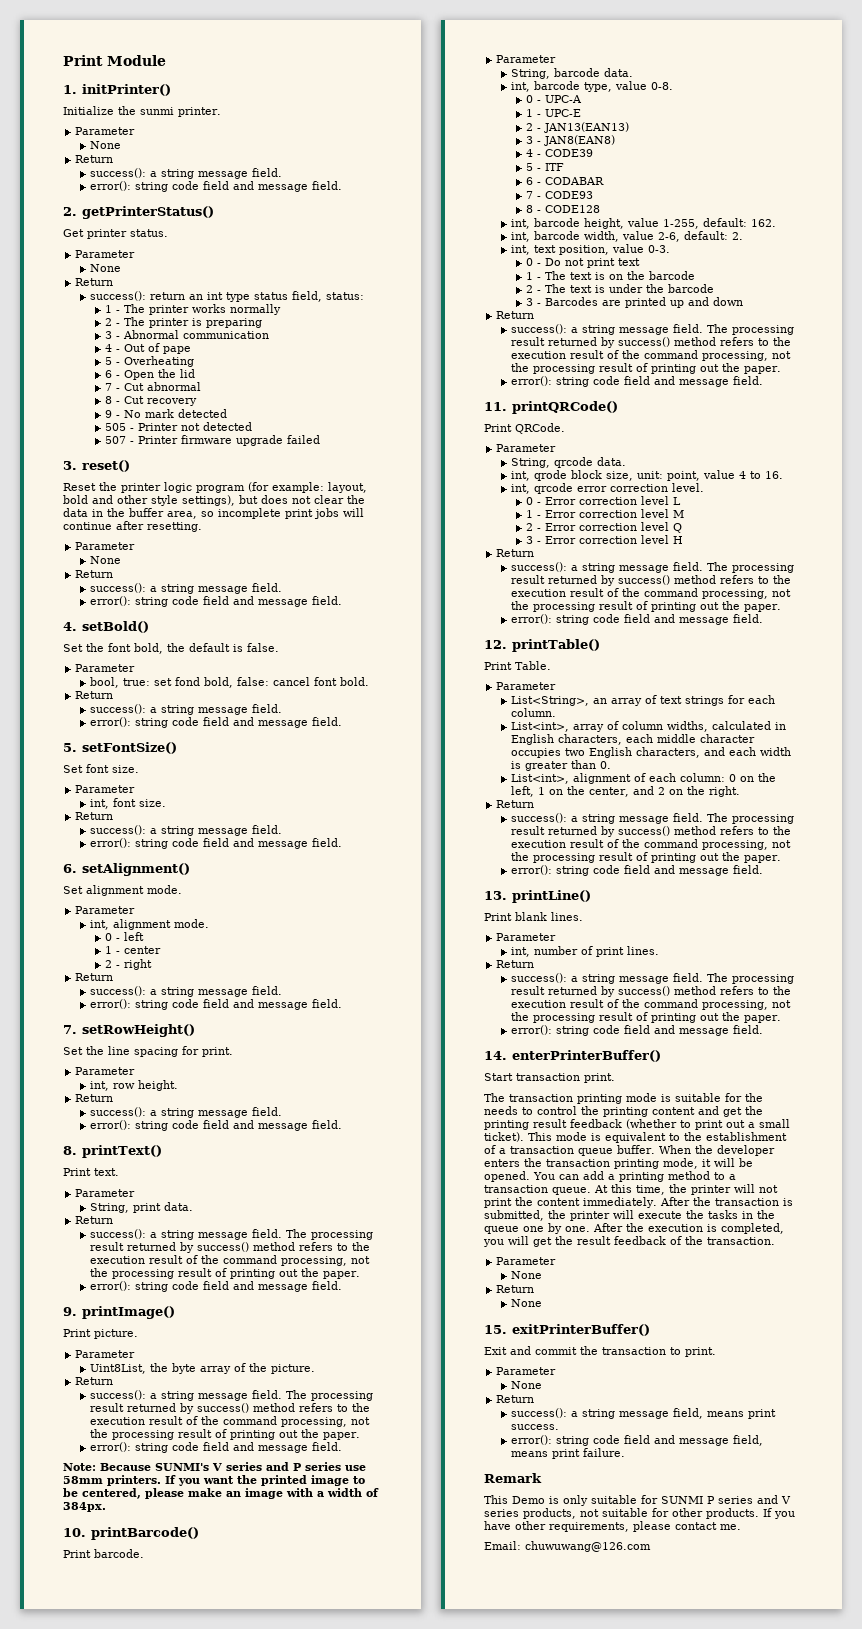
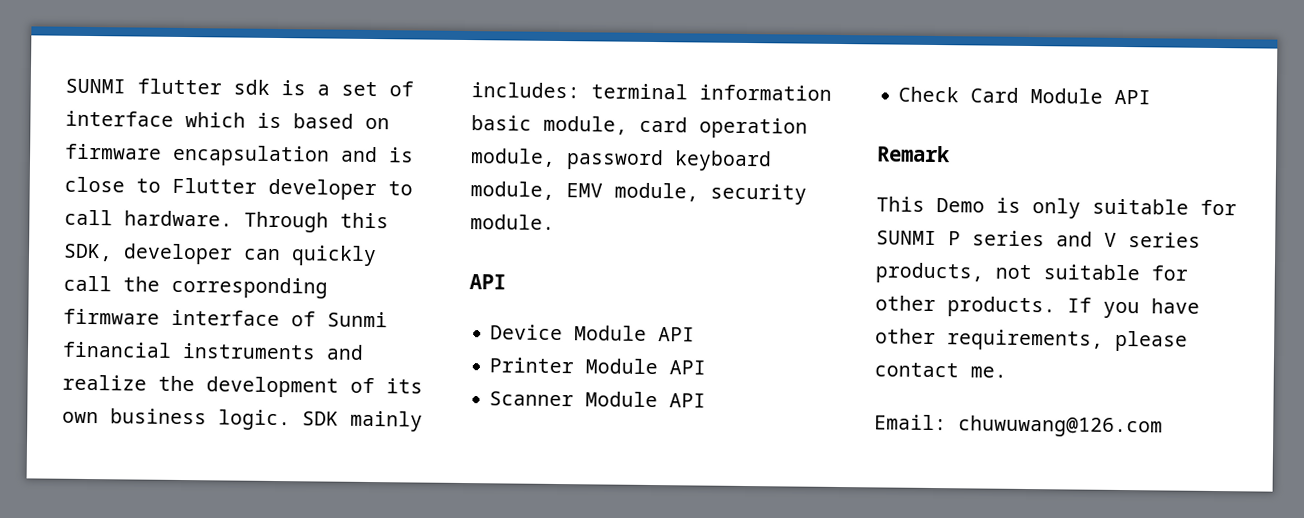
[63,55,166,66] [63,84,171,96] [63,106,221,117] [75,127,136,135] [89,141,121,149] [75,155,114,163] [89,168,282,179] [89,181,342,192] [63,206,214,219] [63,229,168,239] [75,250,136,258] [89,264,121,272] [75,278,114,286] [89,291,364,302] [104,304,281,315] [104,317,262,328] [104,330,269,339] [104,343,191,354] [104,356,194,367] [104,369,195,380] [104,382,201,391] [104,396,197,406] [104,409,227,418] [104,422,252,431] [104,435,320,446] [63,460,130,472] [63,482,367,493] [63,495,365,506] [63,508,364,519] [63,521,202,532] [75,542,136,550] [89,556,121,564] [75,570,114,578] [89,583,282,594] [89,596,342,607] [63,621,149,633] [63,643,279,654] [75,664,136,672] [89,677,369,688] [75,691,114,699] [89,704,282,715] [89,717,342,728] [63,742,177,754] [63,764,139,773] [75,785,136,793] [89,798,166,809] [75,812,114,820] [89,825,282,836] [89,838,342,849] [63,863,190,876] [63,885,182,896] [75,906,136,914] [89,919,209,930] [104,932,144,941] [104,946,161,954] [104,959,152,970] [75,973,114,981] [89,986,282,997] [89,999,342,1010] [63,1024,195,1037] [63,1046,233,1057] [75,1067,136,1075] [89,1080,178,1091] [75,1094,114,1102] [89,1107,282,1118] [89,1120,342,1131] [63,1145,162,1158] [63,1168,119,1176] [75,1189,136,1197] [89,1202,193,1213] [75,1216,114,1224] [89,1229,373,1240] [89,1242,370,1253] [89,1255,370,1266] [89,1268,360,1279] [89,1281,342,1292] [63,1306,175,1319] [63,1329,138,1339] [75,1350,136,1358] [89,1363,315,1374] [75,1377,114,1385] [89,1390,373,1401] [89,1403,370,1414] [89,1416,370,1427] [89,1429,360,1440] [89,1442,342,1453] [63,1462,366,1471] [63,1475,365,1486] [63,1488,379,1499] [63,1502,106,1512] [63,1527,199,1540] [63,1549,144,1558] [496,55,557,63] [510,68,633,79] [510,81,673,92] [525,95,582,103] [525,109,581,117] [525,122,629,133] [525,135,615,146] [525,149,593,157] [525,163,564,171] [525,177,604,185] [525,191,593,199] [525,205,600,213] [510,218,776,229] [510,231,743,242] [510,244,670,255] [525,258,640,268] [525,271,695,280] [525,284,714,293] [525,297,743,308] [496,311,535,319] [510,324,794,335] [510,337,791,348] [510,350,791,361] [510,363,781,374] [510,376,763,387] [484,401,618,414] [484,423,565,434] [496,444,557,452] [510,457,626,468] [510,470,783,481] [510,483,704,494] [525,496,681,505] [525,509,684,518] [525,522,682,533] [525,535,683,544] [496,549,535,557] [510,562,794,573] [510,575,791,586] [510,588,791,599] [510,601,781,612] [510,614,763,625] [484,639,600,652] [484,661,551,670] [496,682,557,690] [510,695,775,706] [510,708,556,717] [510,721,786,732] [510,734,755,745] [510,747,791,758] [510,760,611,771] [510,773,776,784] [510,786,740,797] [496,800,535,808] [510,813,794,824] [510,826,791,837] [510,839,791,850] [510,852,781,863] [510,865,763,876] [484,890,591,903] [484,912,583,921] [496,933,557,941] [510,946,659,957] [496,960,535,968] [510,973,794,984] [510,986,791,997] [510,999,791,1010] [510,1012,781,1023] [510,1025,763,1036] [484,1050,661,1062] [484,1073,615,1083] [484,1093,763,1104] [484,1106,763,1117] [484,1119,790,1130] [484,1132,787,1143] [484,1145,775,1156] [484,1158,753,1169] [484,1171,736,1182] [484,1184,778,1195] [484,1197,793,1208] [484,1210,775,1221] [484,1223,784,1234] [483,1236,775,1247] [496,1257,557,1265] [510,1271,542,1279] [496,1285,535,1293] [510,1299,542,1307] [484,1324,650,1336] [484,1346,716,1357] [496,1367,557,1375] [510,1381,542,1389] [496,1395,535,1403] [510,1408,776,1419] [510,1424,559,1430] [510,1435,763,1446] [510,1448,625,1459] Print Module // 1. initPrinter() // Initialize the sunmi printer. // Parameter // None // Return // success(): a string message field. // error(): string code field and message field. // 2. getPrinterStatus() // Get printer status. // Parameter // None // Return // success(): return an int type status field, status: // 1 - The printer works normally // 2 - The printer is preparing // 3 - Abnormal communication // 4 - Out of pape // 5 - Overheating // 6 - Open the lid // 7 - Cut abnormal // 8 - Cut recovery // 9 - No mark detected // 505 - Printer not detected // 507 - Printer firmware upgrade failed // 3. reset() // Reset the printer logic program (for example: layout, bold and other style settings), but does not clear the data in the buffer area, so incomplete print jobs will continue after resetting. // Parameter // None // Return // success(): a string message field. // error(): string code field and message field. // 4. setBold() // Set the font bold, the default is false. // Parameter // bool, true: set fond bold, false: cancel font bold. // Return // success(): a string message field. // error(): string code field and message field. // 5. setFontSize() // Set font size. // Parameter // int, font size. // Return // success(): a string message field. // error(): string code field and message field. // 6. setAlignment() // Set alignment mode. // Parameter // int, alignment mode. // 0 - left // 1 - center // 2 - right // Return // success(): a string message field. // error(): string code field and message field. // 7. setRowHeight() // Set the line spacing for print. // Parameter // int, row height. // Return // success(): a string message field. // error(): string code field and message field. // 8. printText() // Print text. // Parameter // String, print data. // Return // success(): a string message field. The processing result returned by success() method refers to the execution result of the command processing, not the processing result of printing out the paper. // error(): string code field and message field. // 9. printImage() // Print picture. // Parameter // Uint8List, the byte array of the picture. // Return // success(): a string message field. The processing result returned by success() method refers to the execution result of the command processing, not the processing result of printing out the paper. // error(): string code field and message field. // Note: Because SUNMI's V series and P series use 58mm printers. If you want the printed image to be centered, please make an image with a width of 384px. // 10. printBarcode() // Print barcode. // Parameter // String, barcode data. // int, barcode type, value 0-8. // 0 - UPC-A // 1 - UPC-E // 2 - JAN13(EAN13) // 3 - JAN8(EAN8) // 4 - CODE39 // 5 - ITF // 6 - CODABAR // 7 - CODE93 // 8 - CODE128 // int, barcode height, value 1-255, default: 162. // int, barcode width, value 2-6, default: 2. // int, text position, value 0-3. // 0 - Do not print text // 1 - The text is on the barcode // 2 - The text is under the barcode // 3 - Barcodes are printed up and down // Return // success(): a string message field. The processing result returned by success() method refers to the execution result of the command processing, not the processing result of printing out the paper. // error(): string code field and message field. // 11. printQRCode() // Print QRCode. // Parameter // String, qrcode data. // int, qrode block size, unit: point, value 4 to 16. // int, qrcode error correction level. // 0 - Error correction level L // 1 - Error correction level M // 2 - Error correction level Q // 3 - Error correction level H // Return // success(): a string message field. The processing result returned by success() method refers to the execution result of the command processing, not the processing result of printing out the paper. // error(): string code field and message field. // 12. printTable() // Print Table. // Parameter // List<String>, an array of text strings for each column. // List<int>, array of column widths, calculated in English characters, each middle character occupies two English characters, and each width is greater than 0. // List<int>, alignment of each column: 0 on the left, 1 on the center, and 2 on the right. // Return // success(): a string message field. The processing result returned by success() method refers to the execution result of the command processing, not the processing result of printing out the paper. // error(): string code field and message field. // 13. printLine() // Print blank lines. // Parameter // int, number of print lines. // Return // success(): a string message field. The processing result returned by success() method refers to the execution result of the command processing, not the processing result of printing out the paper. // error(): string code field and message field. // 14. enterPrinterBuffer() // Start transaction print. // The transaction printing mode is suitable for the needs to control the printing content and get the printing result feedback (whether to print out a small ticket). This mode is equivalent to the establishment of a transaction queue buffer. When the developer enters the transaction printing mode, it will be opened. You can add a printing method to a transaction queue. At this time, the printer will not print the content immediately. After the transaction is submitted, the printer will execute the tasks in the queue one by one. After the execution is completed, you will get the result feedback of the transaction. // Parameter // None // Return // None // 15. exitPrinterBuffer() // Exit and commit the transaction to print. // Parameter // None // Return // success(): a string message field, means print success. // error(): string code field and message field, means print failure. -> [65,78,414,97] [65,110,390,130] [65,143,414,167] [64,176,413,201] [64,209,389,233] [63,243,377,267] [63,275,328,299] [63,308,388,328] [62,341,364,360] [62,374,423,398] [62,408,423,432] [471,82,832,101] [471,115,808,139] [470,148,772,172] [470,181,807,205] [470,214,555,230] [469,274,506,290] [490,324,696,342] [489,357,707,375] [489,391,707,408] [898,86,1152,105] SUNMI flutter sdk is a set of interface which is based on firmware encapsulation and is close to Flutter developer to call hardware. Through this SDK, developer can quickly call the corresponding firmware interface of Sunmi financial instruments and realize the development of its own business logic. SDK mainly includes: terminal information basic module, card operation module, password keyboard module, EMV module, security module. // API // Device Module API // Printer Module API // Scanner Module API // Check Card Module API

